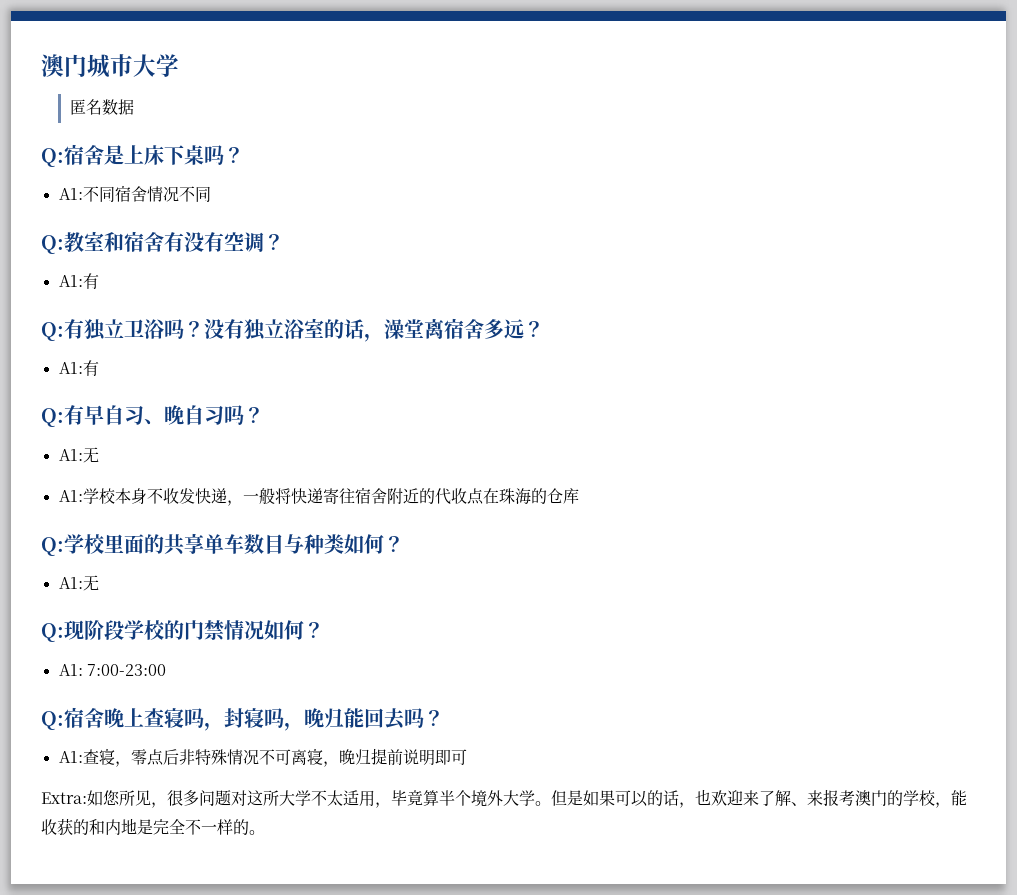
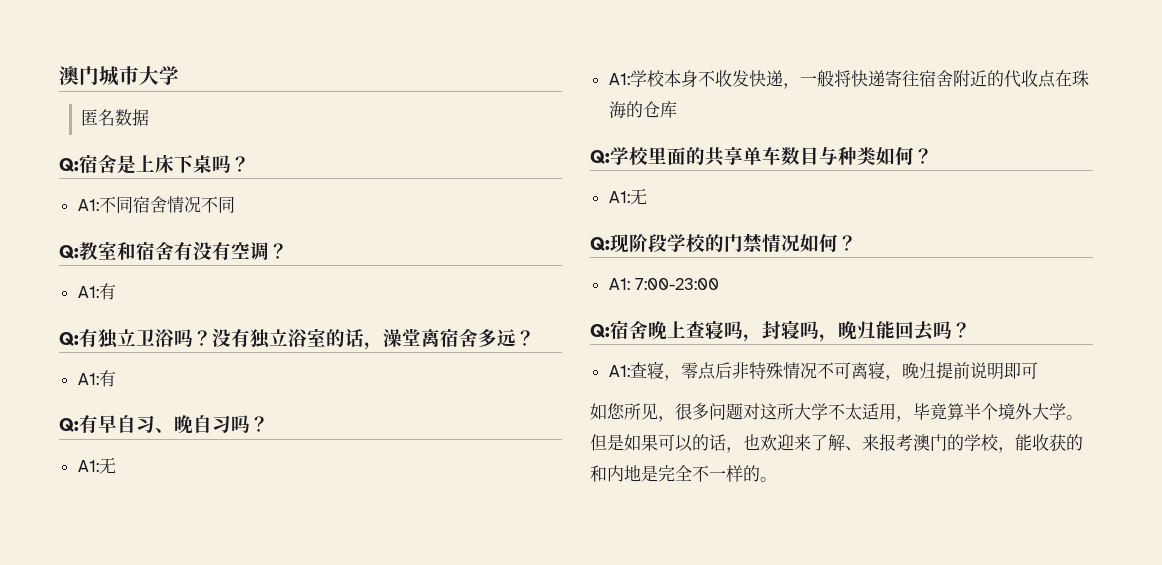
[41,792,87,804] Extra: -> (1038, 370) none

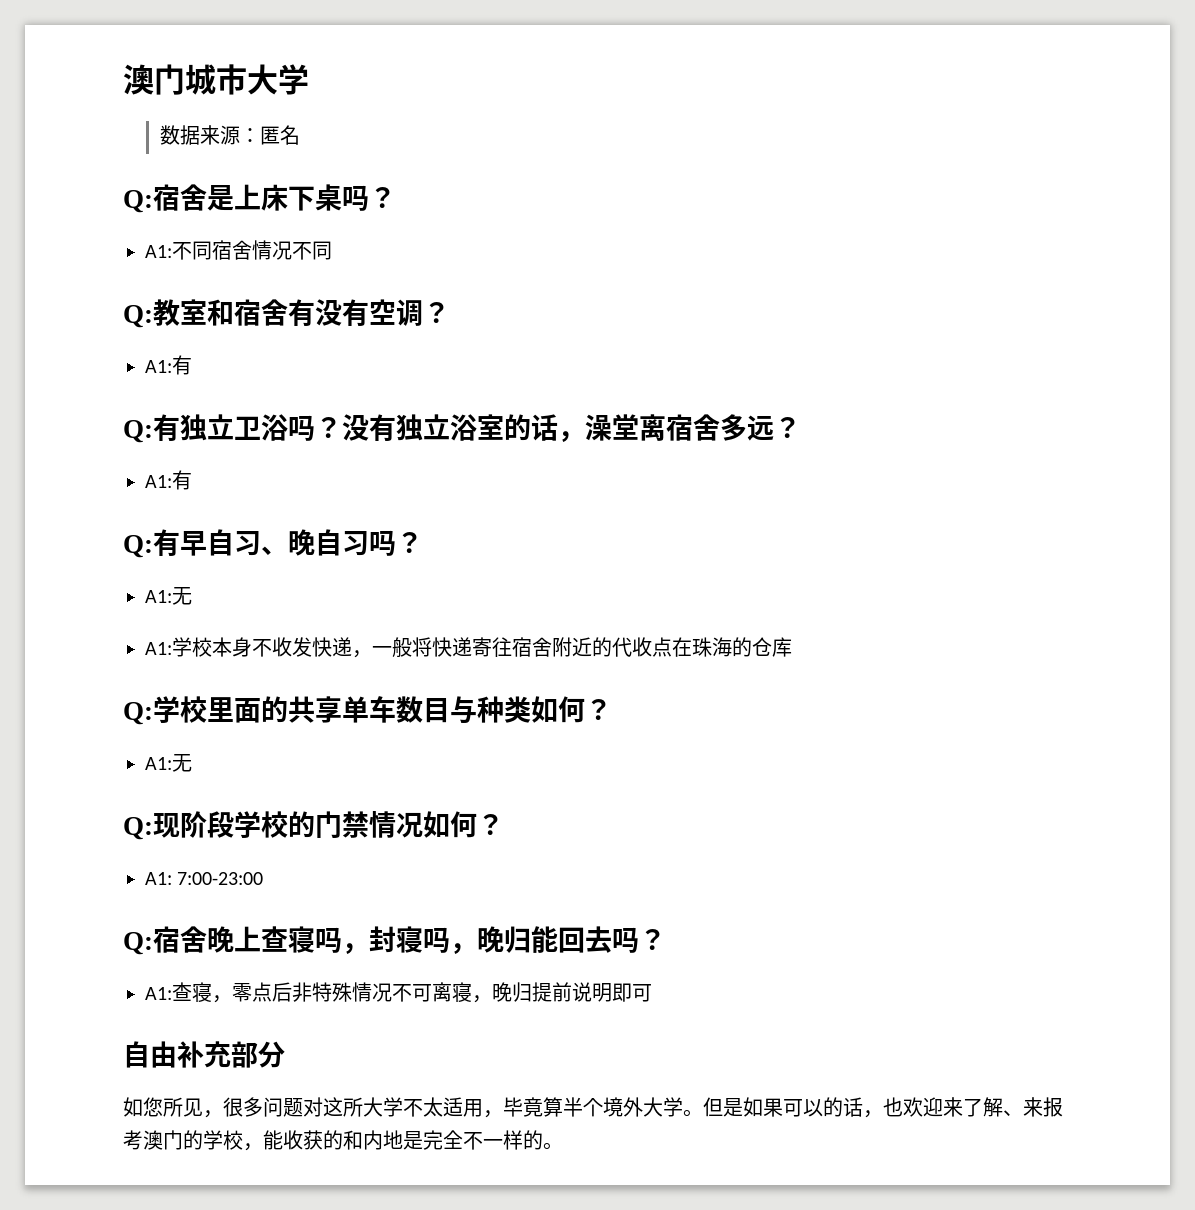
(179, 75) none -> [159,125,260,145] 数据来源：
[115,109,150,126] 数据 -> (300, 135) none
(1038, 370) none -> [123,1041,285,1068] // 自由补充部分

